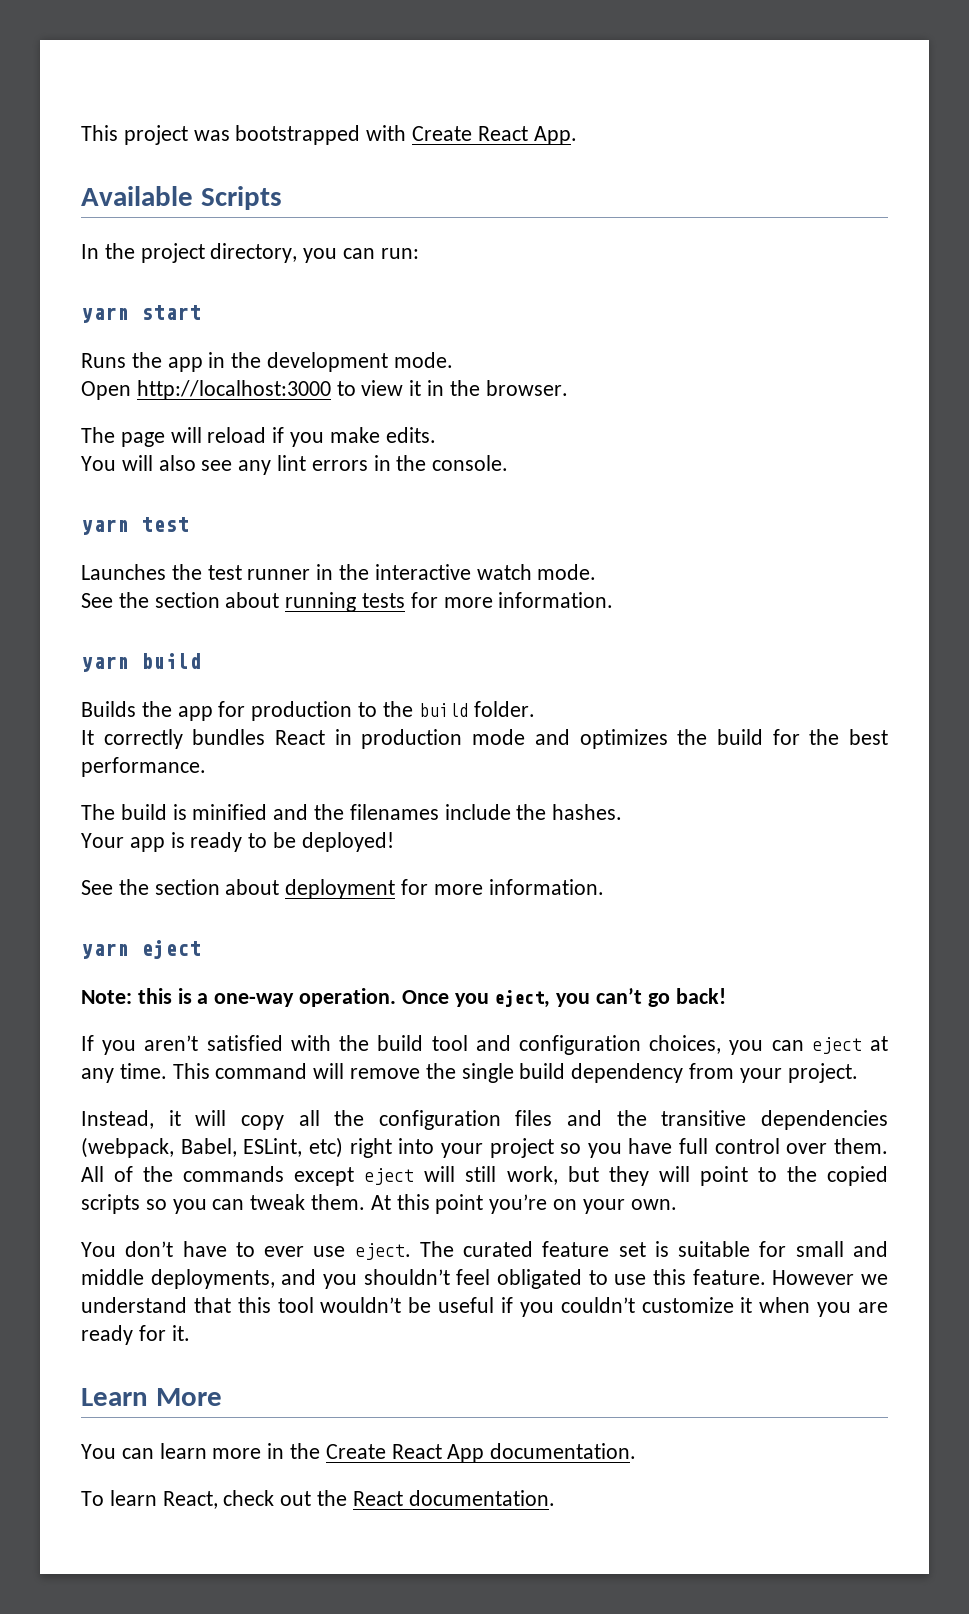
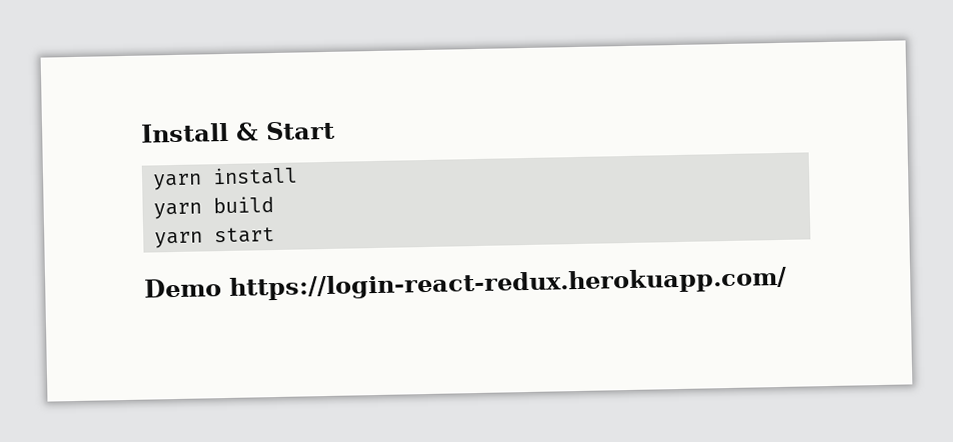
[81,125,577,145] [81,186,282,210] [81,243,419,263] [81,305,201,323] [81,352,453,372] [81,380,568,400] [81,427,436,447] [81,455,509,475] [81,517,189,535] [81,564,597,580] [81,592,614,612] [81,653,201,672] [81,701,536,721] [81,729,889,749] [81,757,206,777] [81,804,623,820] [81,832,394,852] [81,879,604,899] [81,940,201,959] [81,988,726,1008] [81,1035,888,1055] [81,1063,858,1083] [81,1110,888,1130] [81,1137,888,1158] [81,1166,889,1186] [81,1194,677,1214] [81,1241,888,1260] [81,1269,888,1289] [81,1297,888,1317] [81,1325,190,1345] [81,1388,222,1406] [81,1443,637,1463] [81,1490,555,1509] This project was bootstrapped with Create React App. // Available Scripts // In the project directory, you can run: // yarn start // Runs the app in the development mode. // Open http://localhost:3000 to view it in the browser. // The page will reload if you make edits. // You will also see any lint errors in the console. // yarn test // Launches the test runner in the interactive watch mode. // See the section about running tests for more information. // yarn build // Builds the app for production to the build folder. // It correctly bundles React in production mode and optimizes the build for the best performance. // The build is minified and the filenames include the hashes. // Your app is ready to be deployed! // See the section about deployment for more information. // yarn eject // Note: this is a one-way operation. Once you eject, you can’t go back! // If you aren’t satisfied with the build tool and configuration choices, you can eject at any time. This command will remove the single build dependency from your project. // Instead, it will copy all the configuration files and the transitive dependencies (webpack, Babel, ESLint, etc) right into your project so you have full control over them. All of the commands except eject will still work, but they will point to the copied scripts so you can tweak them. At this point you’re on your own. // You don’t have to ever use eject. The curated feature set is suitable for small and middle deployments, and you shouldn’t feel obligated to use this feature. However we understand that this tool wouldn’t be useful if you couldn’t customize it when you are ready for it. // Learn More // You can learn more in the Create React App documentation. // To learn React, check out the React documentation. -> [141,120,335,143] [153,166,299,191] [153,196,275,220] [154,227,276,249] [144,266,787,301] Install & Start // yarn install // yarn build // yarn start // Demo https://login-react-redux.herokuapp.com/

